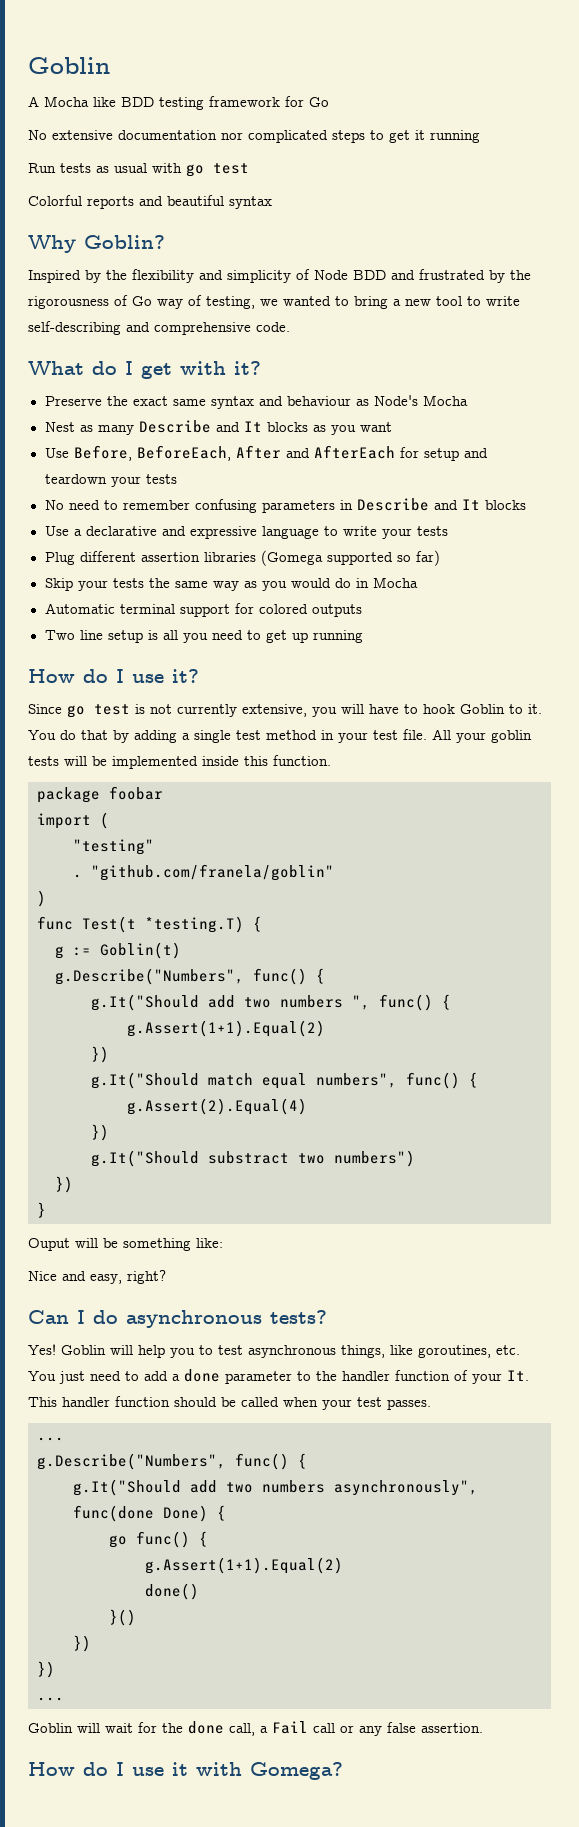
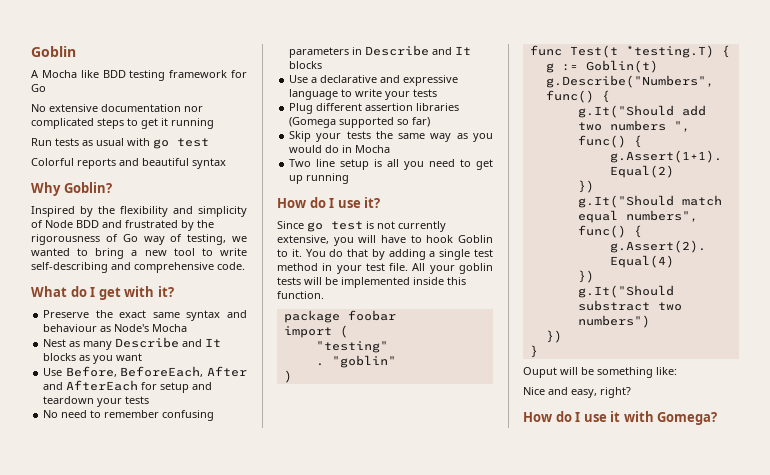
[44,603,362,617] // Automatic terminal support for colored outputs -> (391, 149) none
[91,864,334,881] "github.com/franela/goblin" -> [331,355,396,368] "goblin"
[28,1310,327,1328] [28,1344,520,1358] [28,1369,529,1384] [28,1396,431,1410] [37,1437,64,1441] [37,1453,307,1470] [73,1479,478,1496] [73,1505,226,1522] [109,1531,208,1548] [145,1557,343,1574] [145,1583,199,1600] [109,1609,136,1626] [73,1635,91,1652] [37,1661,55,1678] [37,1697,64,1701] [28,1721,483,1736] // Can I do asynchronous tests? // Yes! Goblin will help you to test asynchronous things, like goroutines, etc. You just need to add a done parameter to the handler function of your It. This handler function should be called when your test passes. // ... // g.Describe("Numbers", func() { // g.It("Should add two numbers asynchronously", func(done Done) { // go func() { // g.Assert(1+1).Equal(2) // done() // }() // }) // }) // ... // Goblin will wait for the done call, a Fail call or any false assertion. -> (631, 392) none

